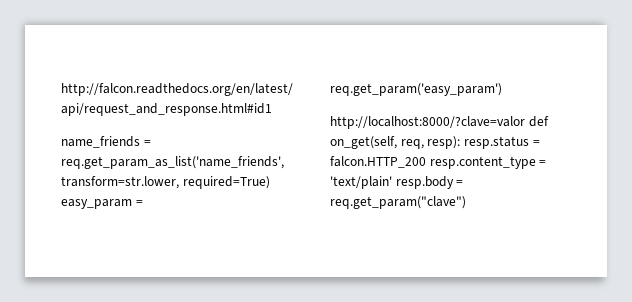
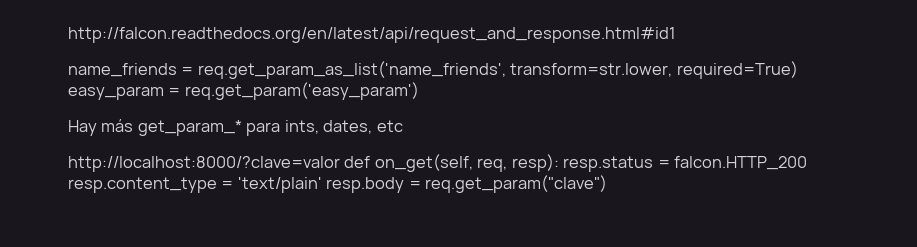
(502, 89) none -> [68,119,403,136] // Hay más get_param_* para ints, dates, etc

